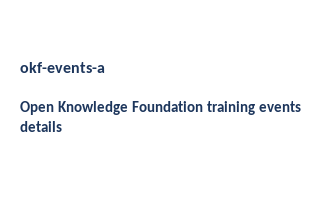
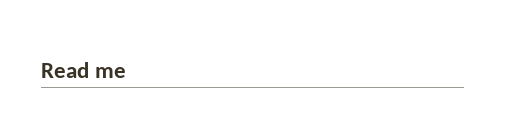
[20,62,105,73] [20,101,301,115] [20,121,62,132] okf-events-a // Open Knowledge Foundation training events details -> [41,62,127,78] Read me

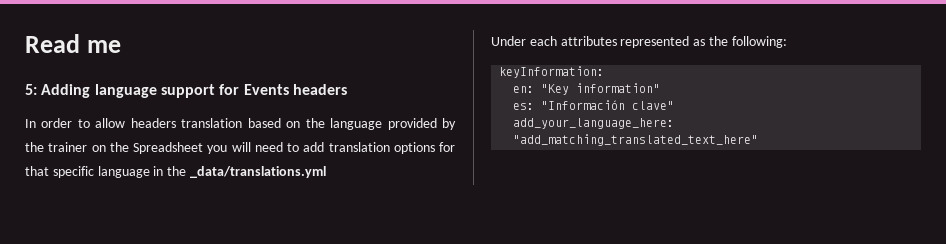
(127, 72) none -> [25,84,347,98] [25,118,456,130] [25,142,455,154] [25,166,326,178] [491,36,787,48] [499,66,605,78] [513,83,661,95] [513,100,675,110] [513,118,675,129] [513,134,759,146] // 5: Adding language support for Events headers // In order to allow headers translation based on the language provided by the trainer on the Spreadsheet you will need to add translation options for that specific language in the _data/translations.yml // Under each attributes represented as the following: // keyInformation: // en: "Key information" // es: "Información clave" // add_your_language_here: "add_matching_translated_text_here"

